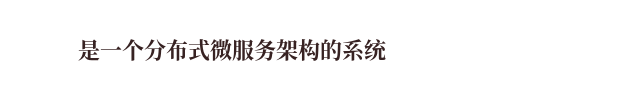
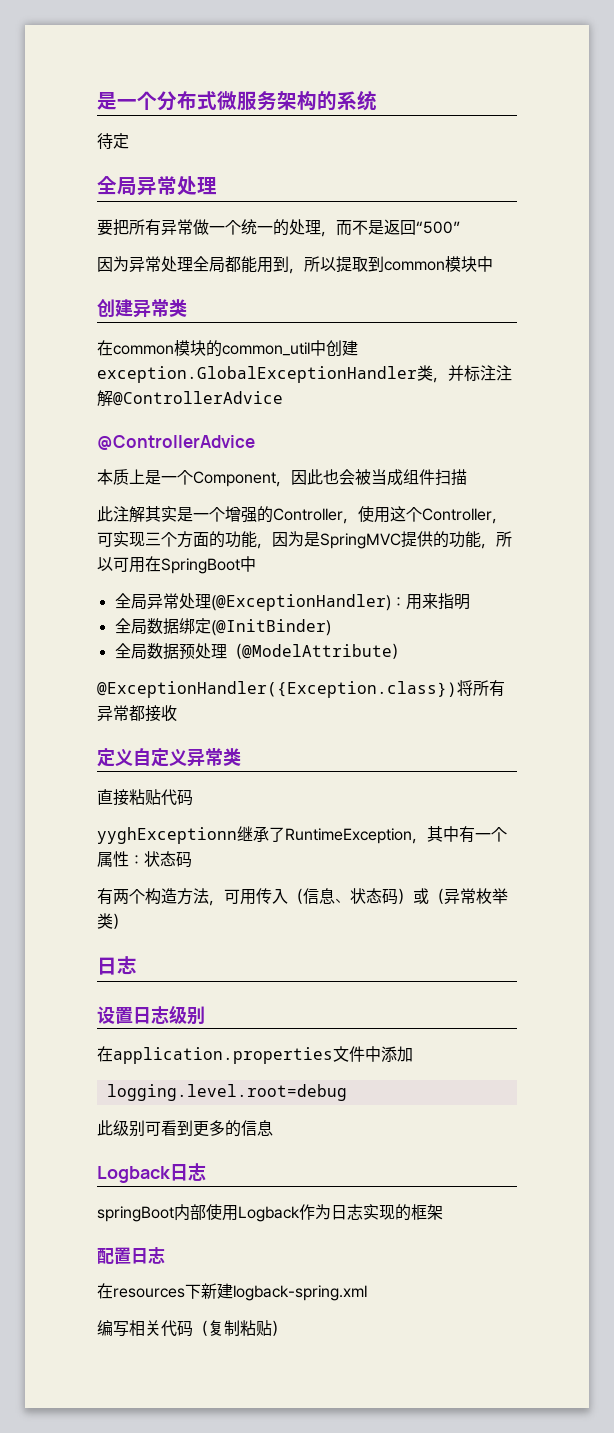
(387, 50) none -> [97,133,129,150] [97,176,217,196] [97,219,460,237] [97,256,493,274] [97,299,187,318] [97,340,358,357] [97,365,512,383] [97,390,283,407] [97,435,255,450] [97,469,467,487] [97,506,507,524] [97,531,512,549] [97,556,256,574] [114,593,470,611] [114,618,331,636] [114,643,407,660] [97,680,505,698] [97,705,177,722] [97,748,241,767] [97,789,193,806] [97,826,507,844] [97,851,192,868] [97,888,508,906] [97,913,128,929] [97,956,137,975] [97,1005,205,1025] [97,1046,413,1064] [106,1084,347,1101] [97,1120,273,1137] [97,1163,206,1183] [97,1204,443,1222] [97,1247,165,1265] [97,1283,367,1301] [97,1320,287,1337] // 待定 // 全局异常处理 // 要把所有异常做一个统一的处理，而不是返回“500” // 因为异常处理全局都能用到，所以提取到common模块中 // 创建异常类 // 在common模块的common_util中创建exception.GlobalExceptionHandler类，并标注注解@ControllerAdvice // @ControllerAdvice // 本质上是一个Component，因此也会被当成组件扫描 // 此注解其实是一个增强的Controller，使用这个Controller，可实现三个方面的功能，因为是SpringMVC提供的功能，所以可用在SpringBoot中 // 全局异常处理(@ExceptionHandler)：用来指明 // 全局数据绑定(@InitBinder) // 全局数据预处理（@ModelAttribute） // @ExceptionHandler({Exception.class})将所有异常都接收 // 定义自定义异常类 // 直接粘贴代码 // yyghExceptionn继承了RuntimeException，其中有一个属性：状态码 // 有两个构造方法，可用传入（信息、状态码）或（异常枚举类） // 日志 // 设置日志级别 // 在application.properties文件中添加 // logging.level.root=debug // 此级别可看到更多的信息 // Logback日志 // springBoot内部使用Logback作为日志实现的框架 // 配置日志 // 在resources下新建logback-spring.xml // 编写相关代码（复制粘贴）

